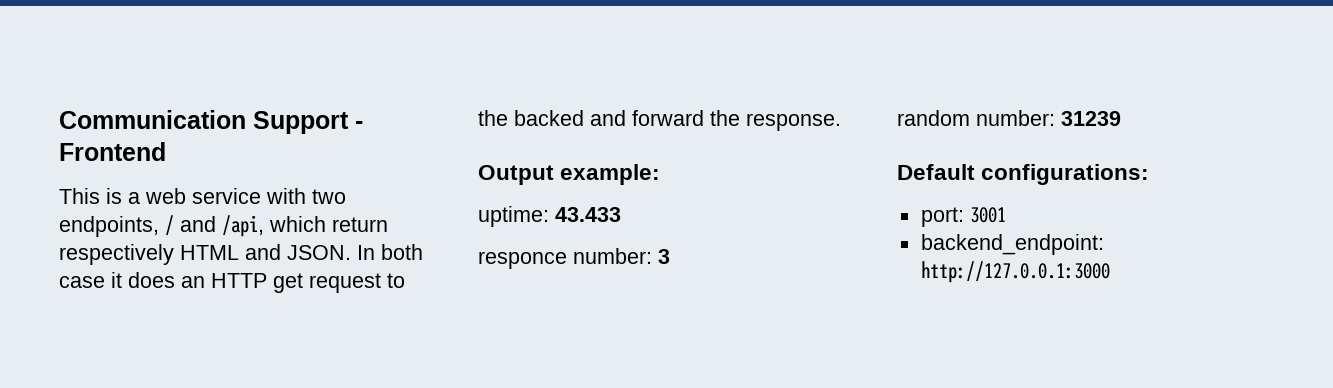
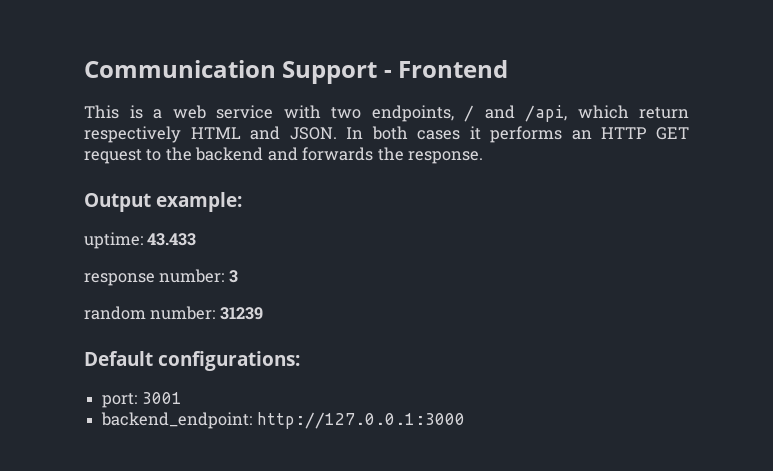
[59,272,175,288] case it does -> [417,126,563,143] cases it performs
[273,273,303,293] get -> [656,127,690,140] GET
[514,110,704,126] backed and forward -> [195,147,374,161] backend and forwards
[478,251,567,269] responce -> [84,273,155,286] response

